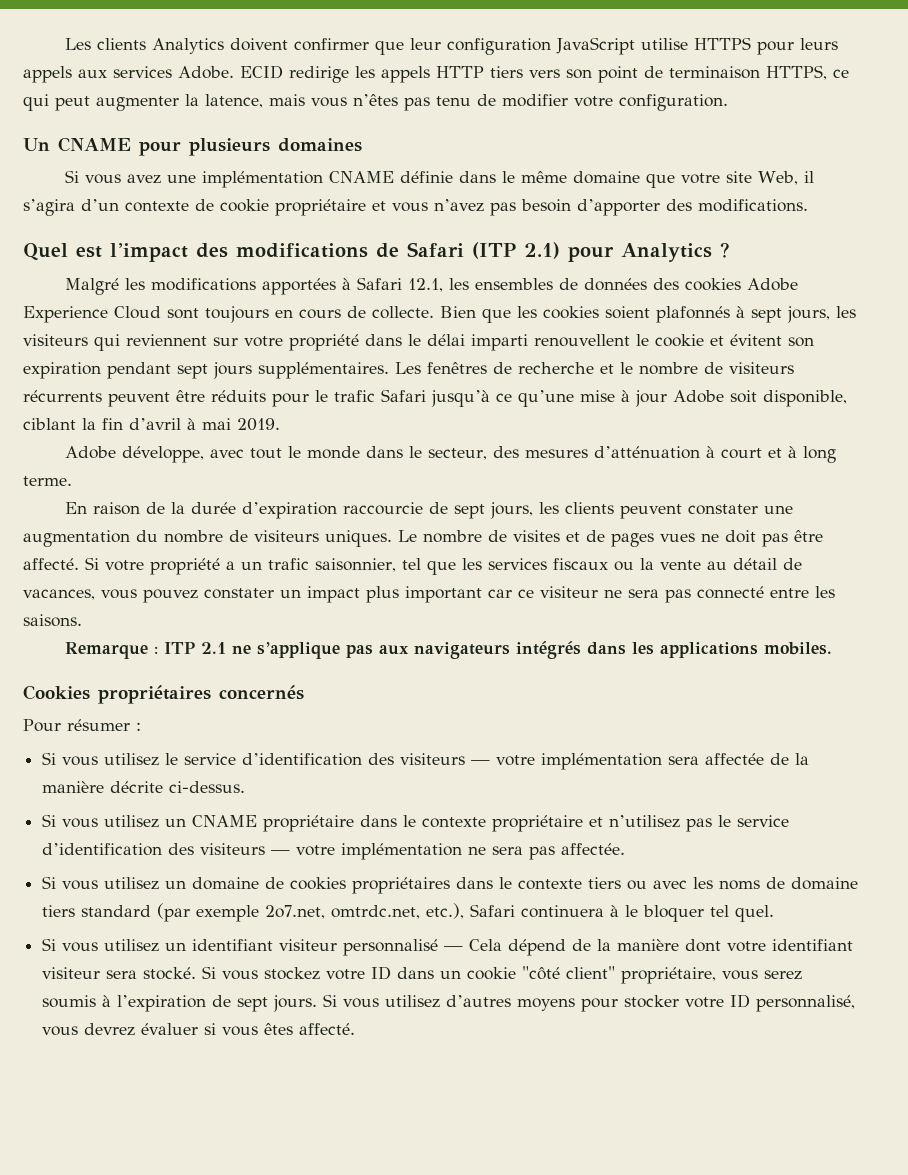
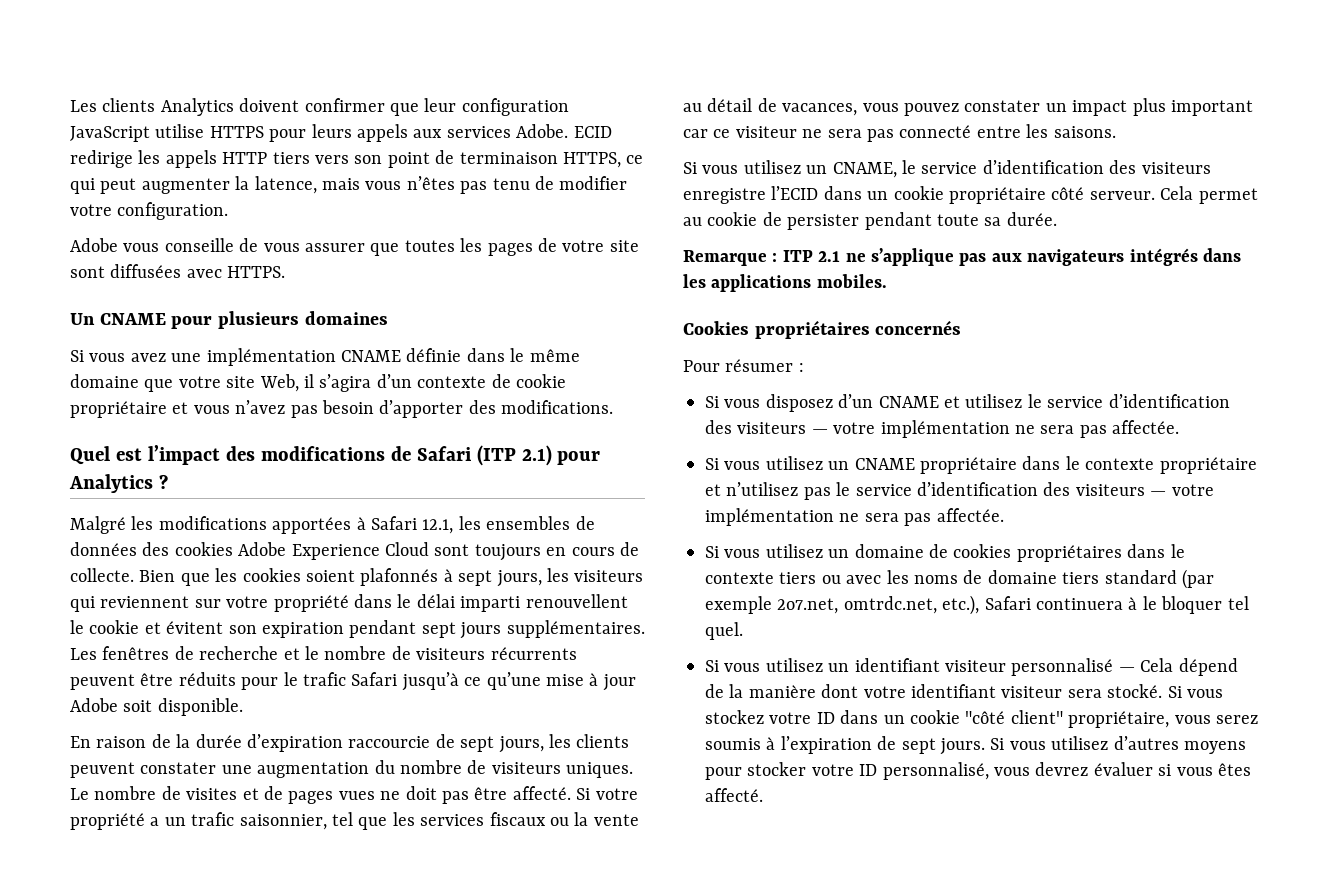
(728, 102) none -> [70,238,639,256] [70,264,286,278] // Adobe vous conseille de vous assurer que toutes les pages de votre site sont diffusées avec HTTPS.
[763,390,847,407] [23,418,280,431] [65,446,837,463] [23,476,72,486] disponible, ciblant la fin d’avril à mai 2019. // Adobe développe, avec tout le monde dans le secteur, des mesures d’atténuation à court et à long terme. -> [157,698,243,716] disponible.
(82, 620) none -> [683,160,1211,178] [683,186,1258,204] [683,212,1057,230] // Si vous utilisez un CNAME, le service d’identification des visiteurs enregistre l’ECID dans un cookie propriétaire côté serveur. Cela permet au cookie de persister pendant toute sa durée.
(99, 761) none -> [765,394,960,412] disposez d’un CNAME et
[668,753,810,765] [42,781,246,793] sera affectée de la manière décrite ci-dessus. -> [1015,420,1180,438] ne sera pas affectée.

